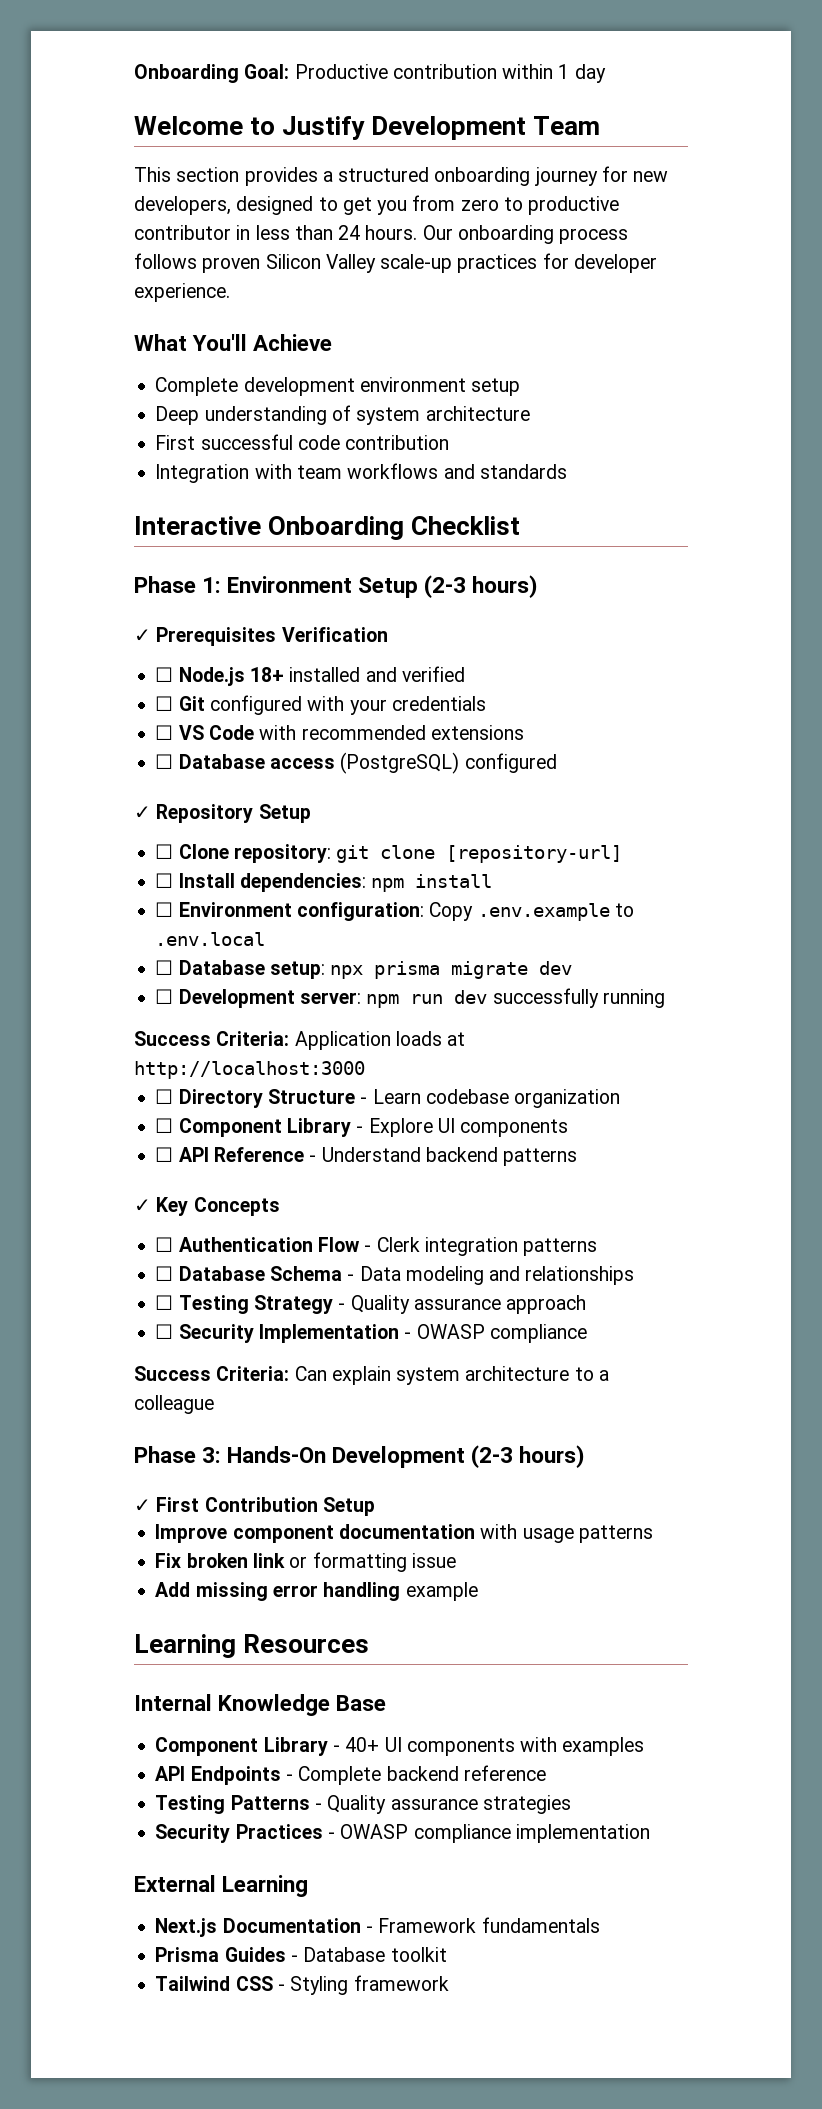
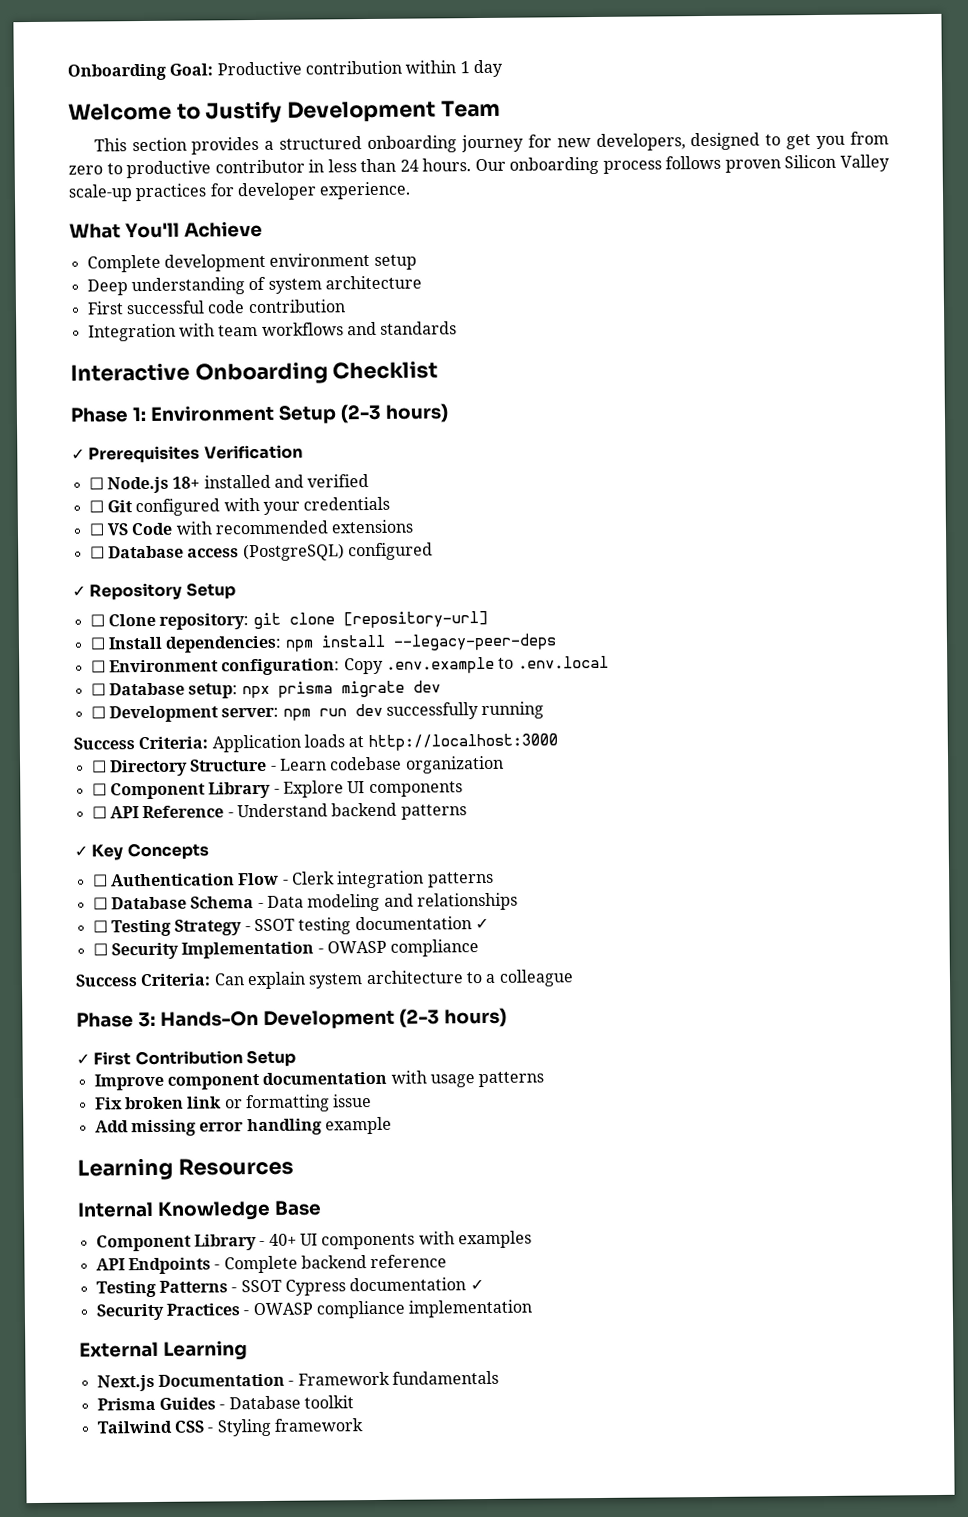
(493, 881) none -> [392,633,557,651] --legacy-peer-deps
[350,1295,587,1314] Quality assurance approach -> [253,916,489,935] SSOT testing documentation ✓
[327,1795,571,1814] Quality assurance strategies -> [240,1277,484,1296] SSOT Cypress documentation ✓

